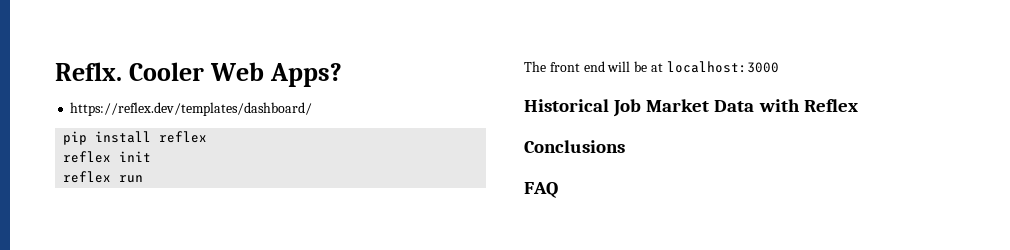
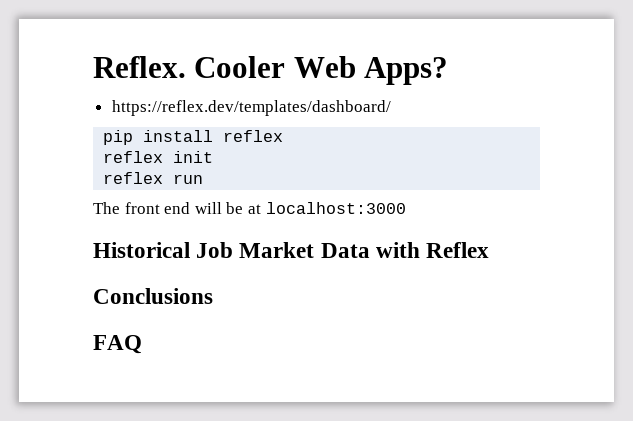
[55,62,122,81] Reflx. -> [93,56,186,78] Reflex.

